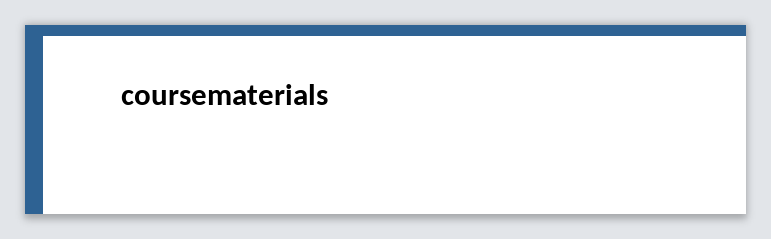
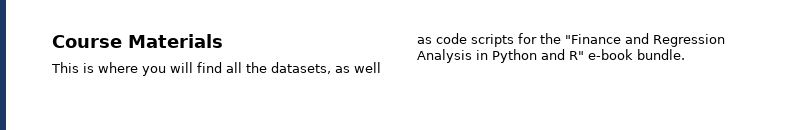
[121,84,328,105] coursematerials -> [52,34,223,48] [51,62,381,76] [417,33,725,47] [417,49,685,63] Course Materials // This is where you will find all the datasets, as well as code scripts for the "Finance and Regression Analysis in Python and R" e-book bundle.

